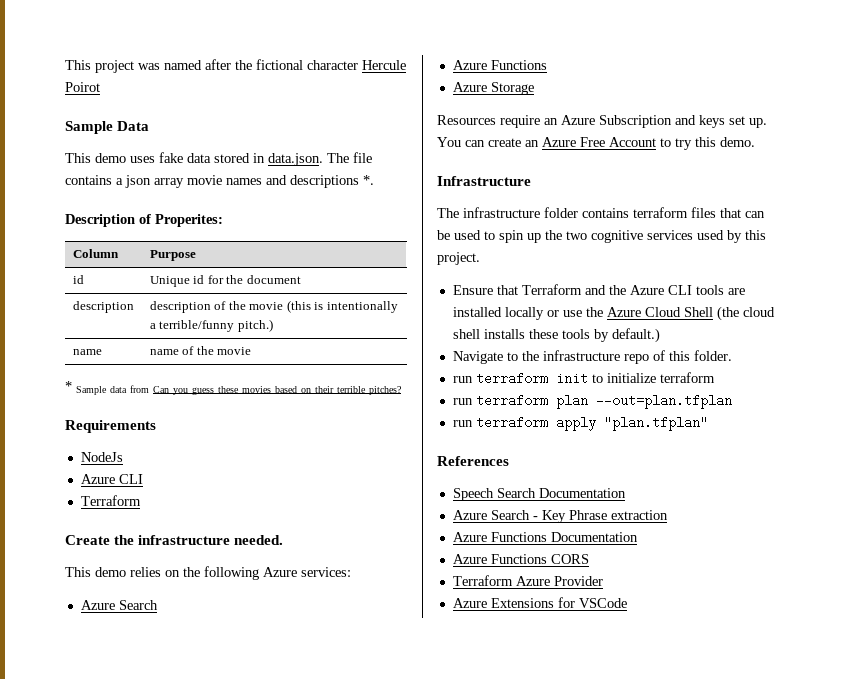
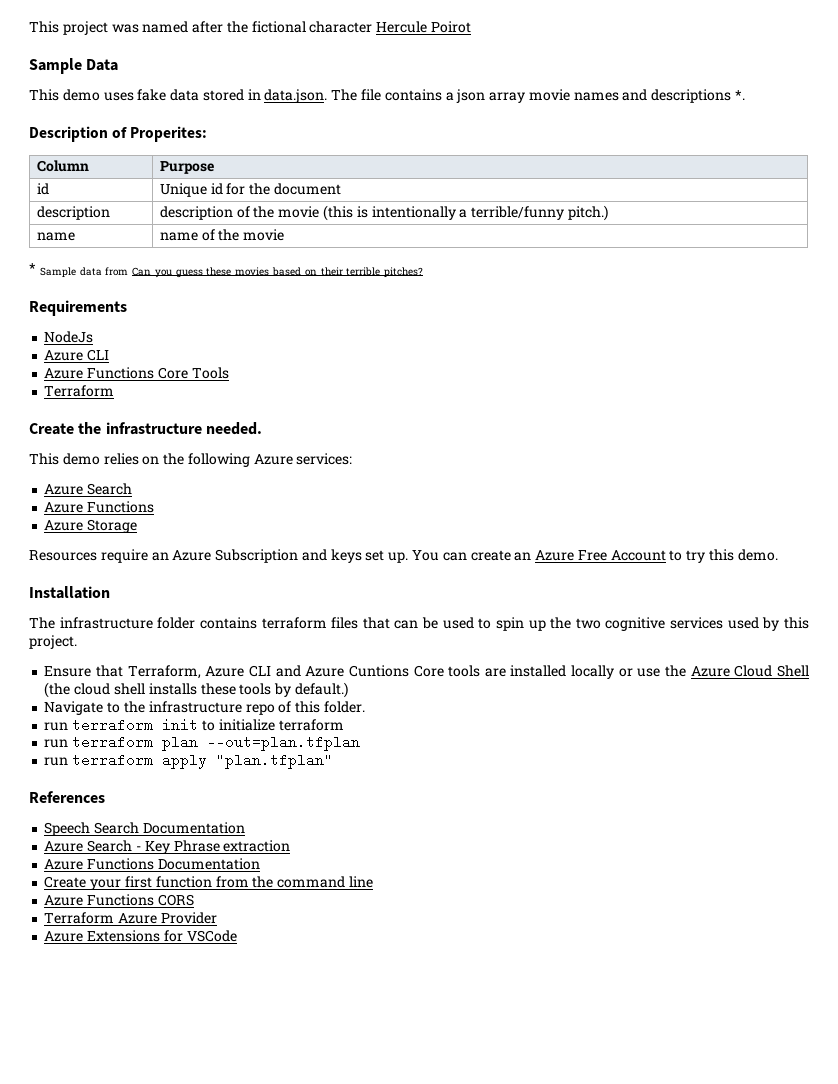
(143, 479) none -> [44,367,229,379] // Azure Functions Core Tools
[437,176,531,186] Infrastructure -> [29,586,110,599] Installation
[521,284,692,295] Terraform and the Azure CLI -> [127,665,444,679] Terraform, Azure CLI and Azure Cuntions Core
(638, 537) none -> [44,876,373,890] // Create your first function from the command line

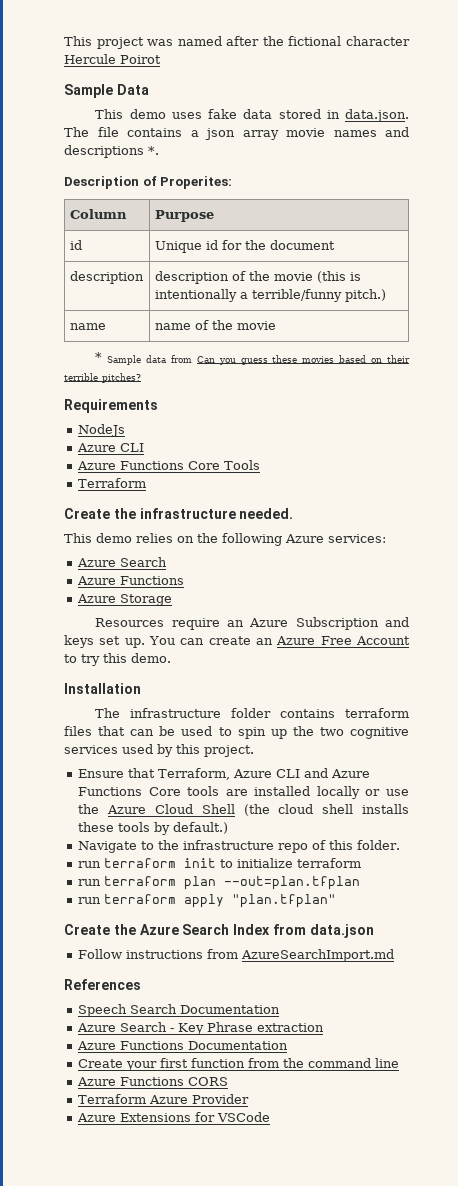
[348,665,409,677] Cuntions -> [78,787,143,796] Functions
(334, 761) none -> [64,924,374,938] [78,949,395,962] // Create the Azure Search Index from data.json // Follow instructions from AzureSearchImport.md

